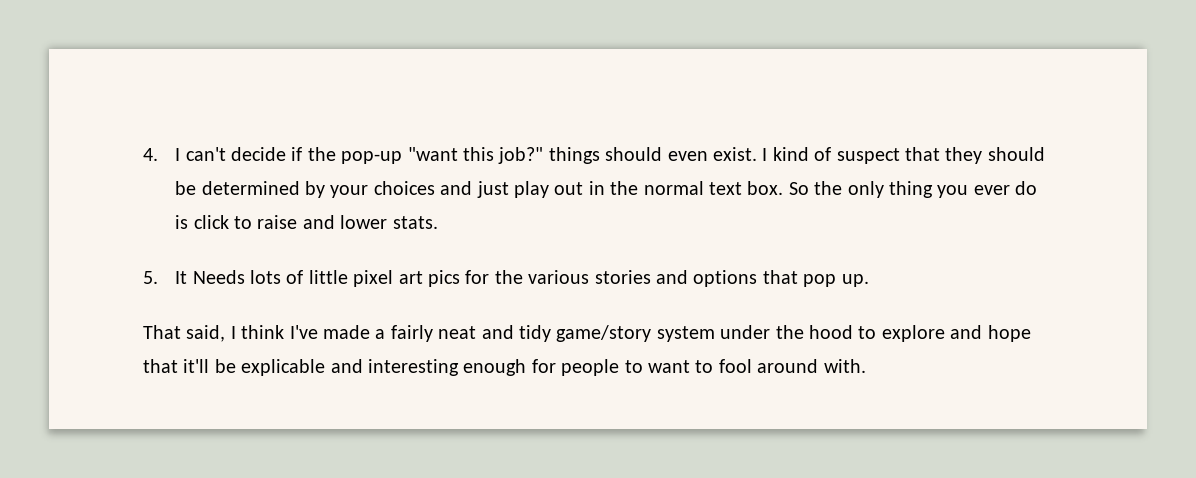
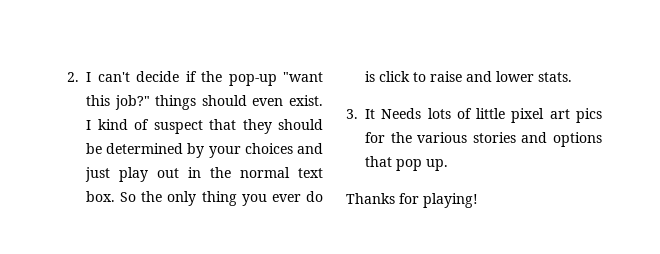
[143,148,158,161] 4. -> [67,72,79,82] 2.
[143,271,158,284] 5. -> [346,109,358,119] 3.
[143,325,1031,342] [143,359,866,376] That said, I think I've made a fairly neat and tidy game/story system under the hood to explore and hope that it'll be explicable and interesting enough for people to want to fool around with. -> [346,193,478,208] Thanks for playing!

